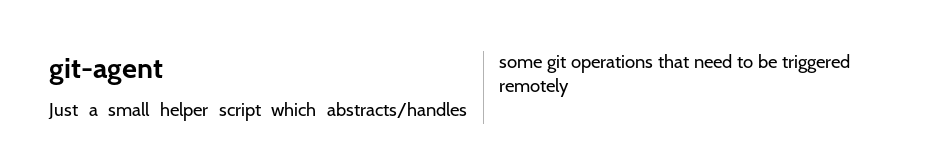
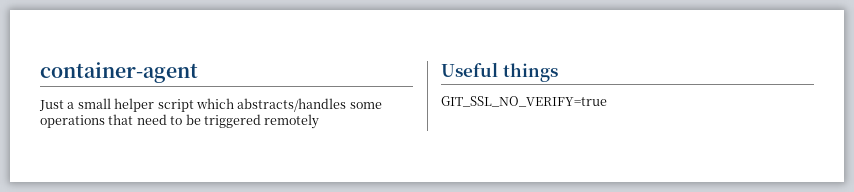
[49,58,163,85] git-agent -> [40,62,198,83] container-agent
[546,55,566,73] git -> (382, 105) none
(569, 87) none -> [441,62,558,82] [441,96,607,107] // Useful things // GIT_SSL_NO_VERIFY=true

